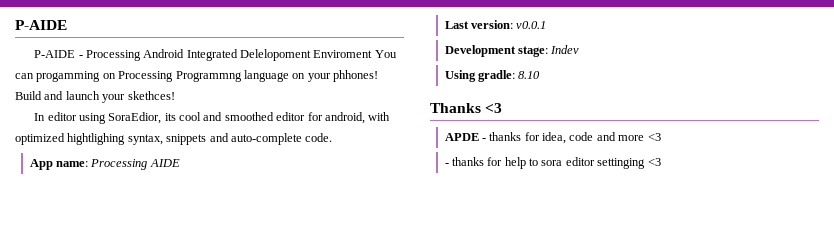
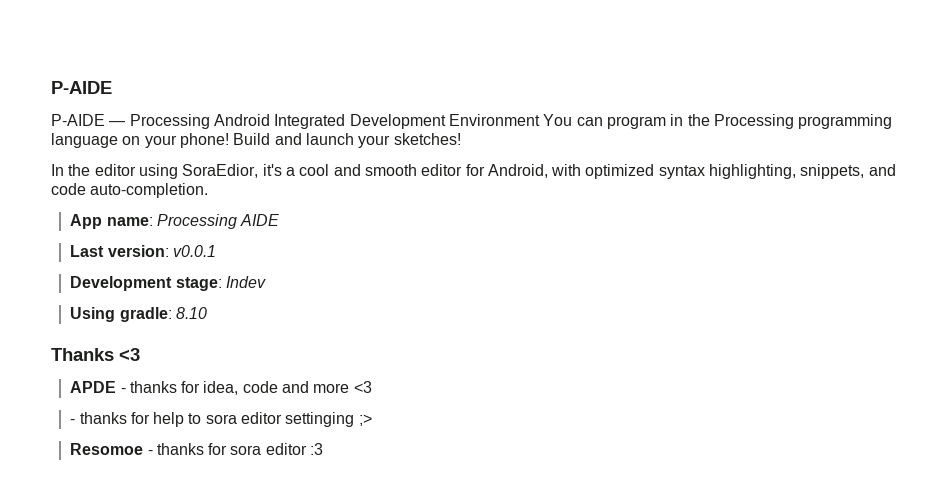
[78,55,83,58] - -> [109,121,126,126] —
[240,49,397,61] [15,71,242,82] Delelopoment Enviroment You can progamming on Processing Programmng -> [349,114,893,129] Development Environment You can program in the Processing programming
[333,70,378,82] phhones! -> [179,133,229,148] phone!
[127,91,175,100] skethces! -> [393,133,461,145] sketches!
(46, 117) none -> [68,164,91,176] the
[164,113,176,121] its -> [262,164,295,176] it's a
[224,112,274,121] smoothed -> [364,164,417,176] smooth
[324,112,365,124] android, -> [487,164,548,178] Android,
[67,133,333,145] hightlighing syntax, snippets and auto-complete code. -> [658,164,896,179] [51,183,209,198] syntax highlighting, snippets, and code auto-completion.
[647,158,661,166] <3 -> [358,414,372,426] [70,443,324,455] ;> // Resomoe - thanks for sora editor :3

